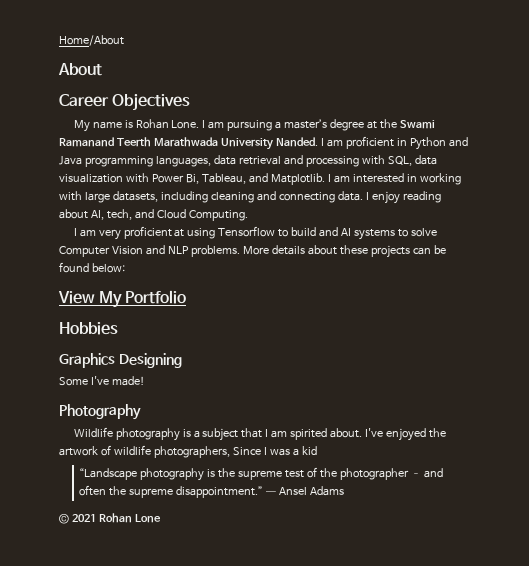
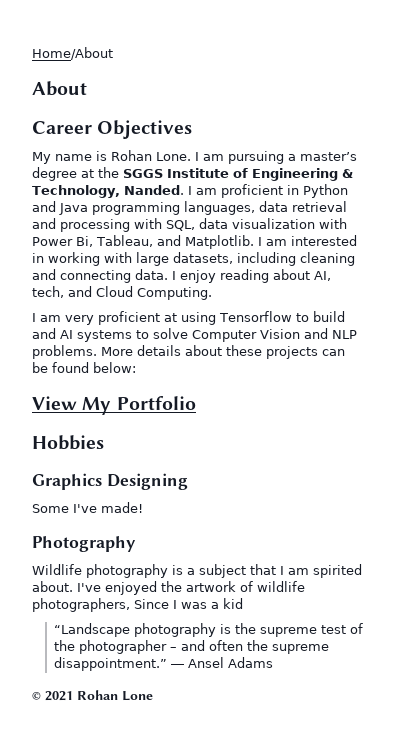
[400,120,436,129] [59,137,273,150] Swami Ramanand Teerth Marathwada University -> [123,168,353,181] [32,185,120,198] SGGS Institute of Engineering & Technology,

